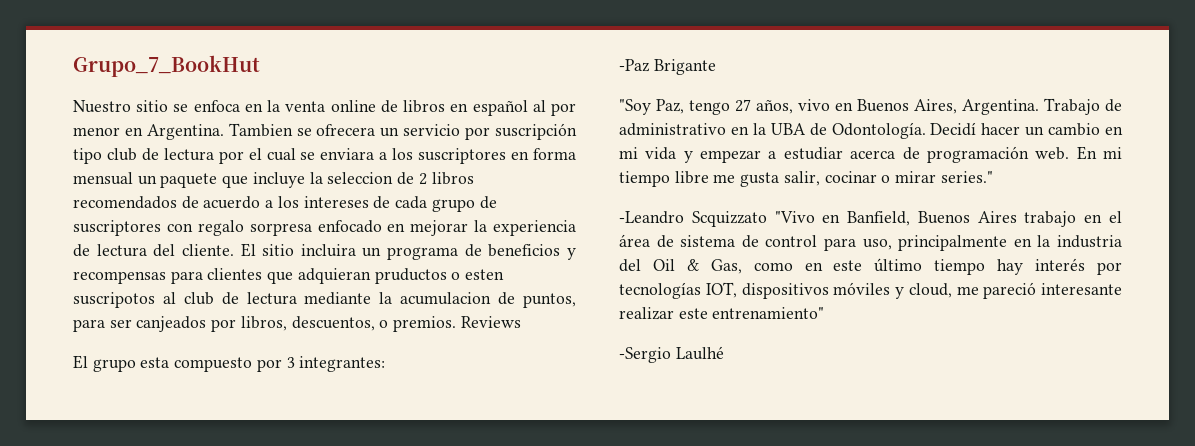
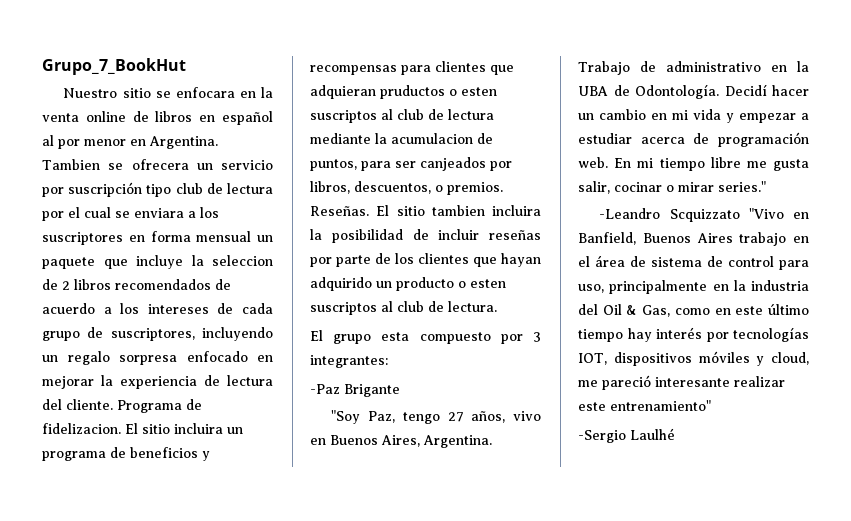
[193,100,240,112] enfoca -> [175,87,235,98] enfocara
[73,220,193,236] suscriptores con -> [110,327,273,341] [42,355,58,362] suscriptores, incluyendo un
(234, 250) none -> [117,399,202,413] [42,423,121,434] Programa de fidelizacion.
[73,292,155,308] suscripotos -> [310,110,377,123] suscriptos
[460,316,521,328] Reviews -> [310,205,541,216] [310,229,541,243] [310,253,541,267] [310,277,506,291] [310,301,497,315] Reseñas. El sitio tambien incluira la posibilidad de incluir reseñas por parte de los clientes que hayan adquirido un producto o esten suscriptos al club de lectura.

